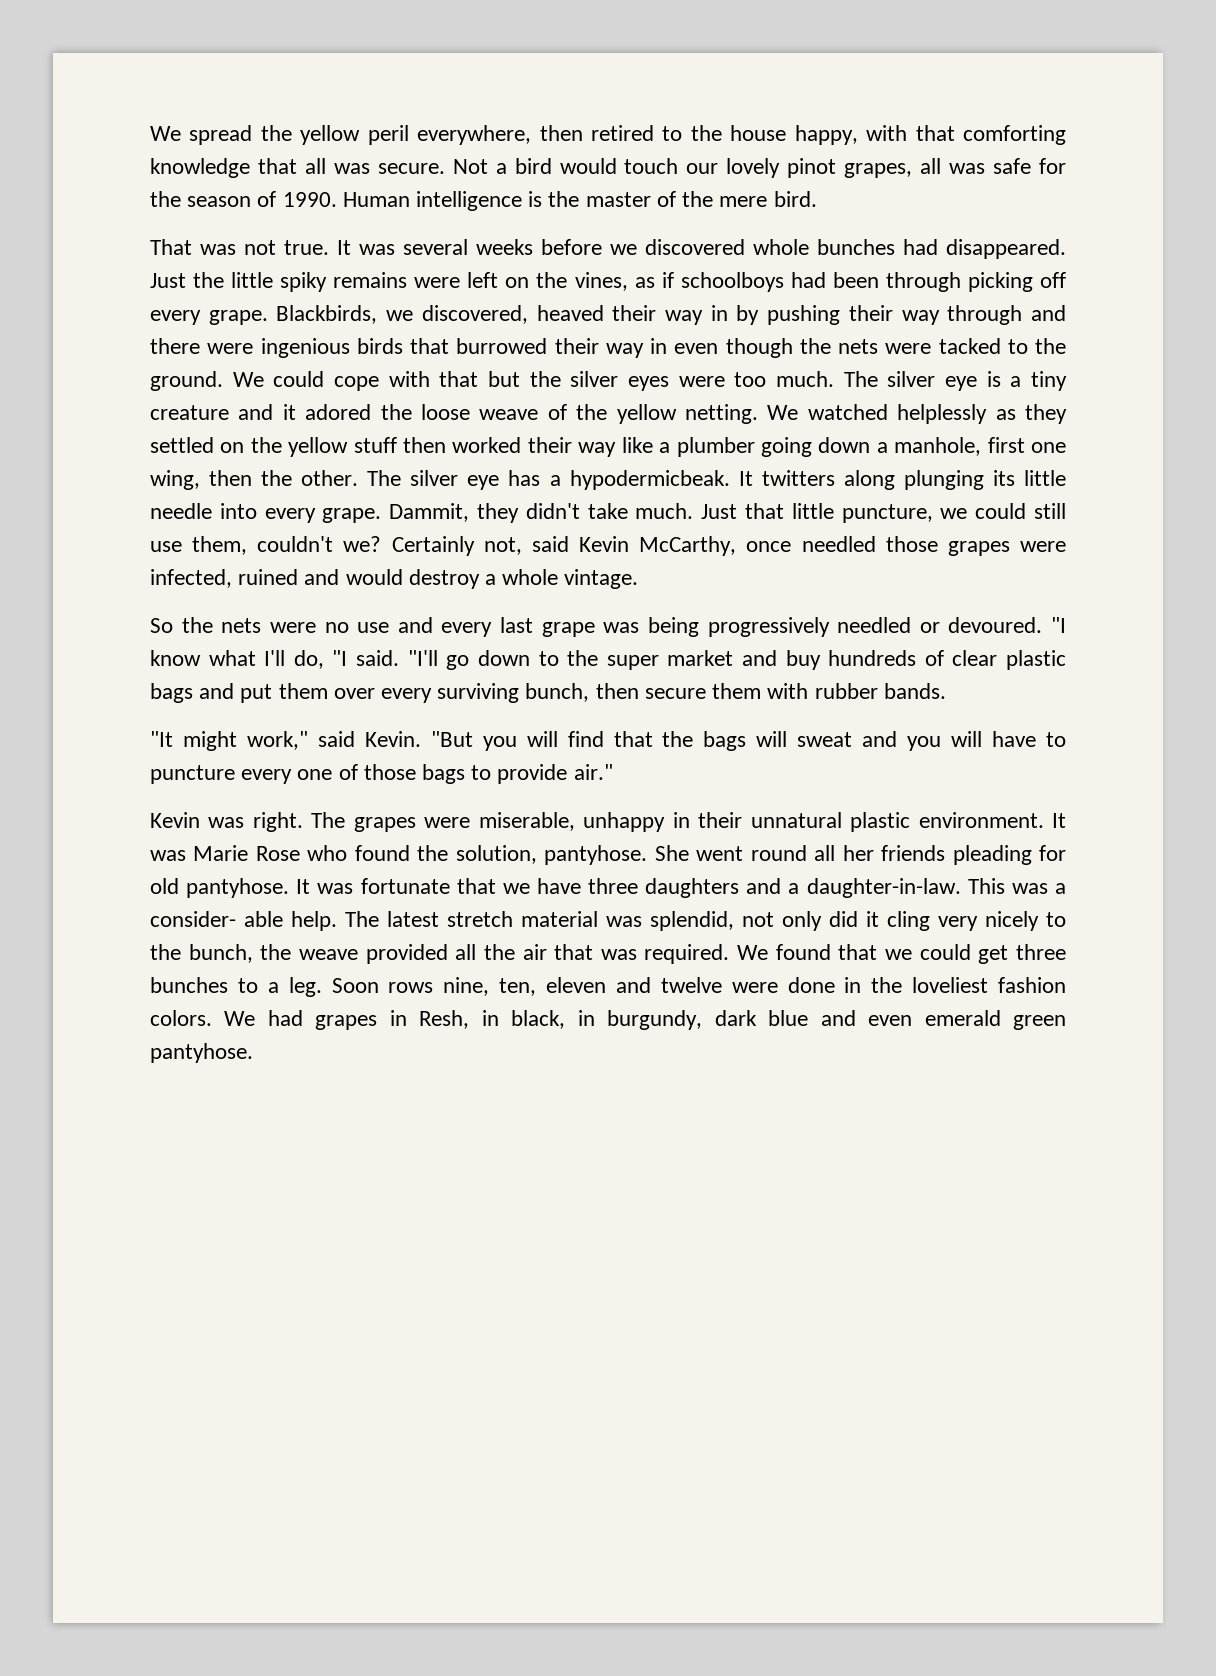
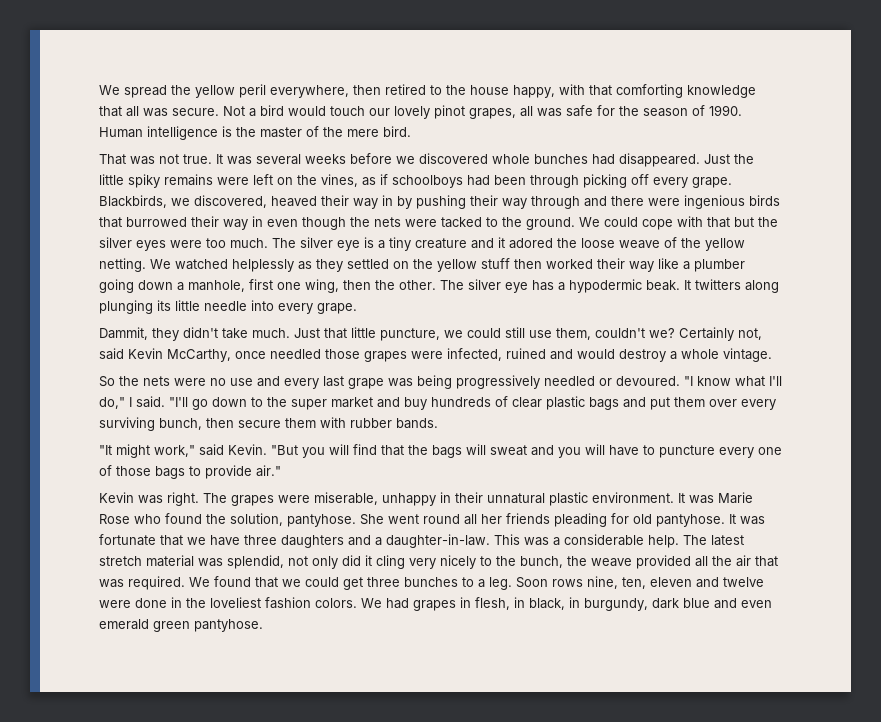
[569,470,730,490] hypodermicbeak. -> [569,279,680,293] hypodermic beak.
(382, 515) none -> (357, 308) //
[293,650,348,669] do, "I -> [99,397,132,409] do," I
[150,911,283,927] consider- able -> [564,534,644,546] considerable
[419,1010,470,1029] Resh, -> [475,597,510,610] flesh,

